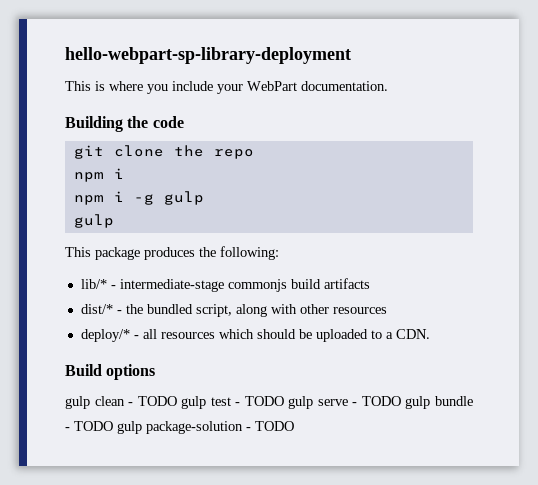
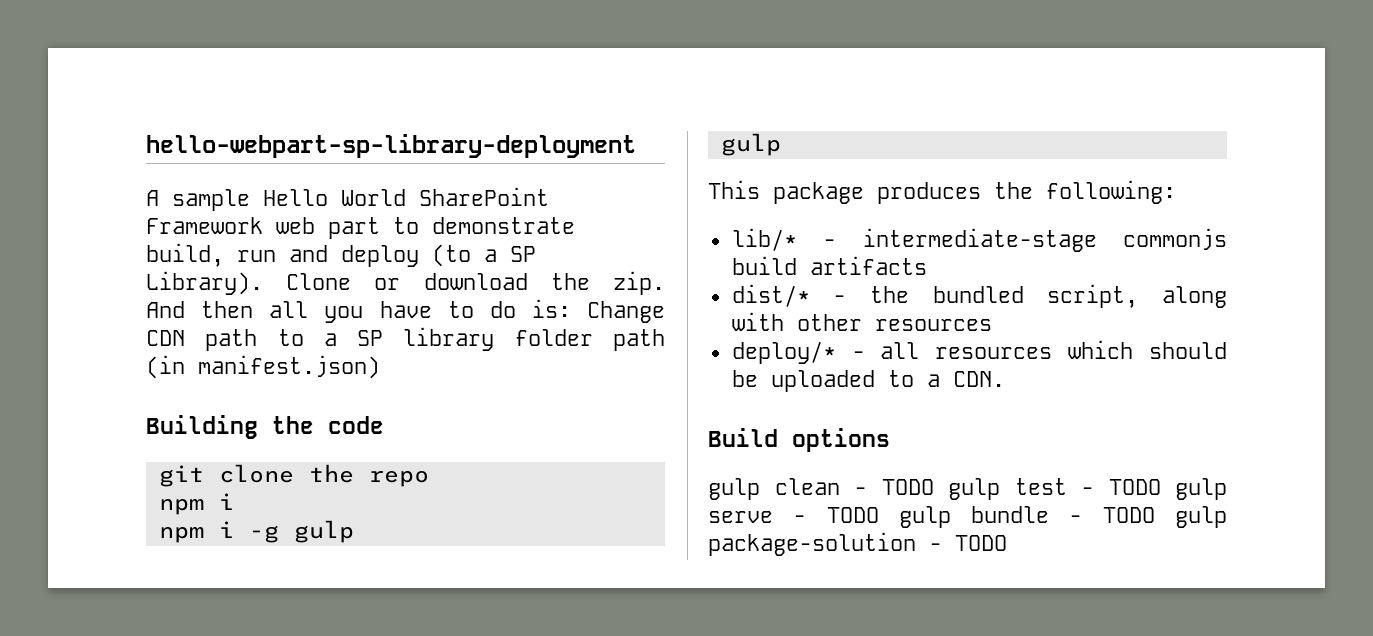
[65,81,388,94] This is where you include your WebPart documentation. -> [146,187,549,211] [146,217,575,239] [146,243,536,267] [146,271,665,295] [146,299,665,323] [146,327,665,351] [146,355,380,379] A sample Hello World SharePoint Framework web part to demonstrate build, run and deploy (to a SP Library). Clone or download the zip. And then all you have to do is: Change CDN path to a SP library folder path (in manifest.json)

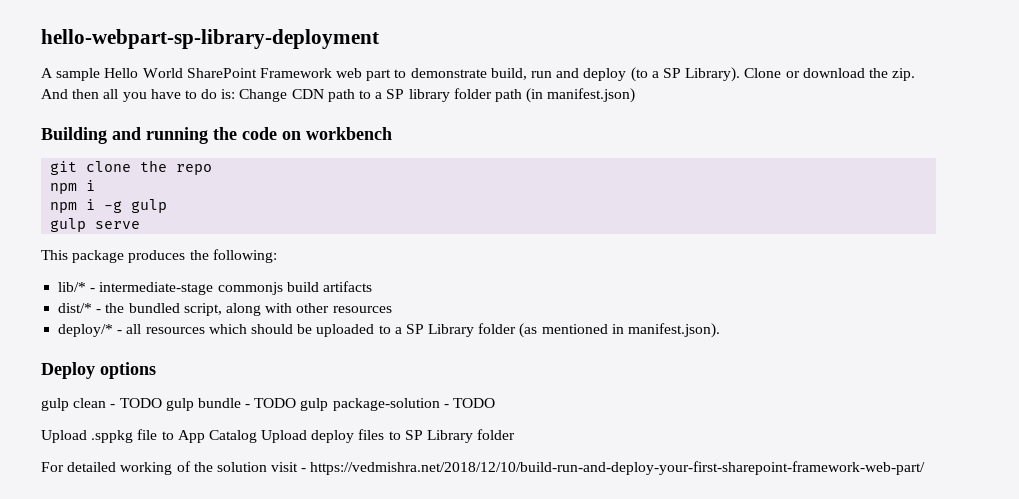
(258, 427) none -> [112,127,208,144] and running
(384, 425) none -> [282,127,392,140] on workbench
(781, 144) none -> [95,221,141,229] serve
[952,371,1005,387] [708,428,778,447] CDN. // Build -> [405,323,721,338] [41,362,95,379] SP Library folder (as mentioned in manifest.json). // Deploy
[1014,478,1227,500] [708,506,951,528] test - TODO gulp serve - TODO gulp -> (194, 404) none
(1007, 543) none -> [41,429,516,443] [41,461,926,475] // Upload .sppkg file to App Catalog Upload deploy files to SP Library folder // For detailed working of the solution visit - https://vedmishra.net/2018/12/10/build-run-and-deploy-your-first-sharepoint-framework-web-part/

